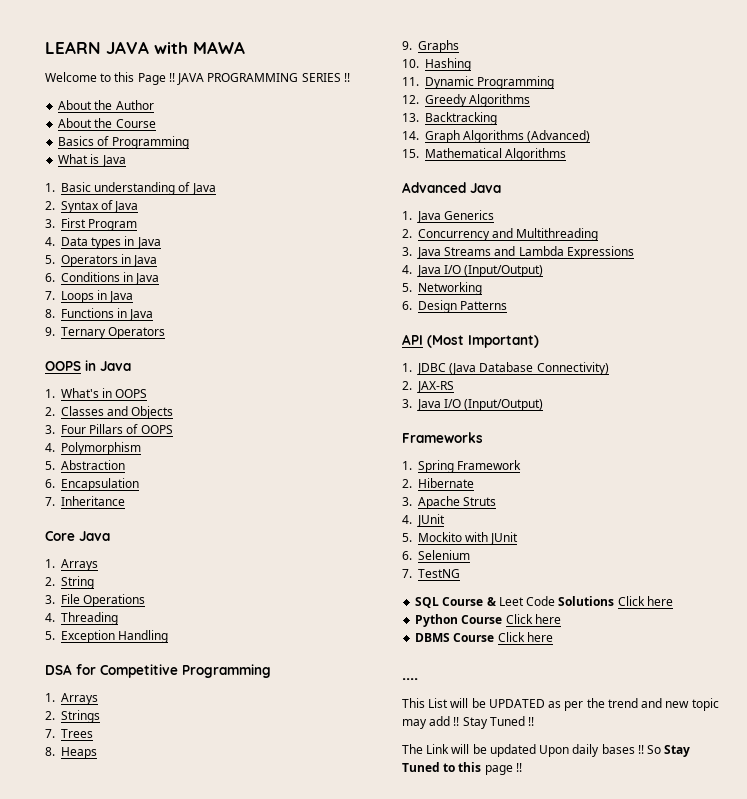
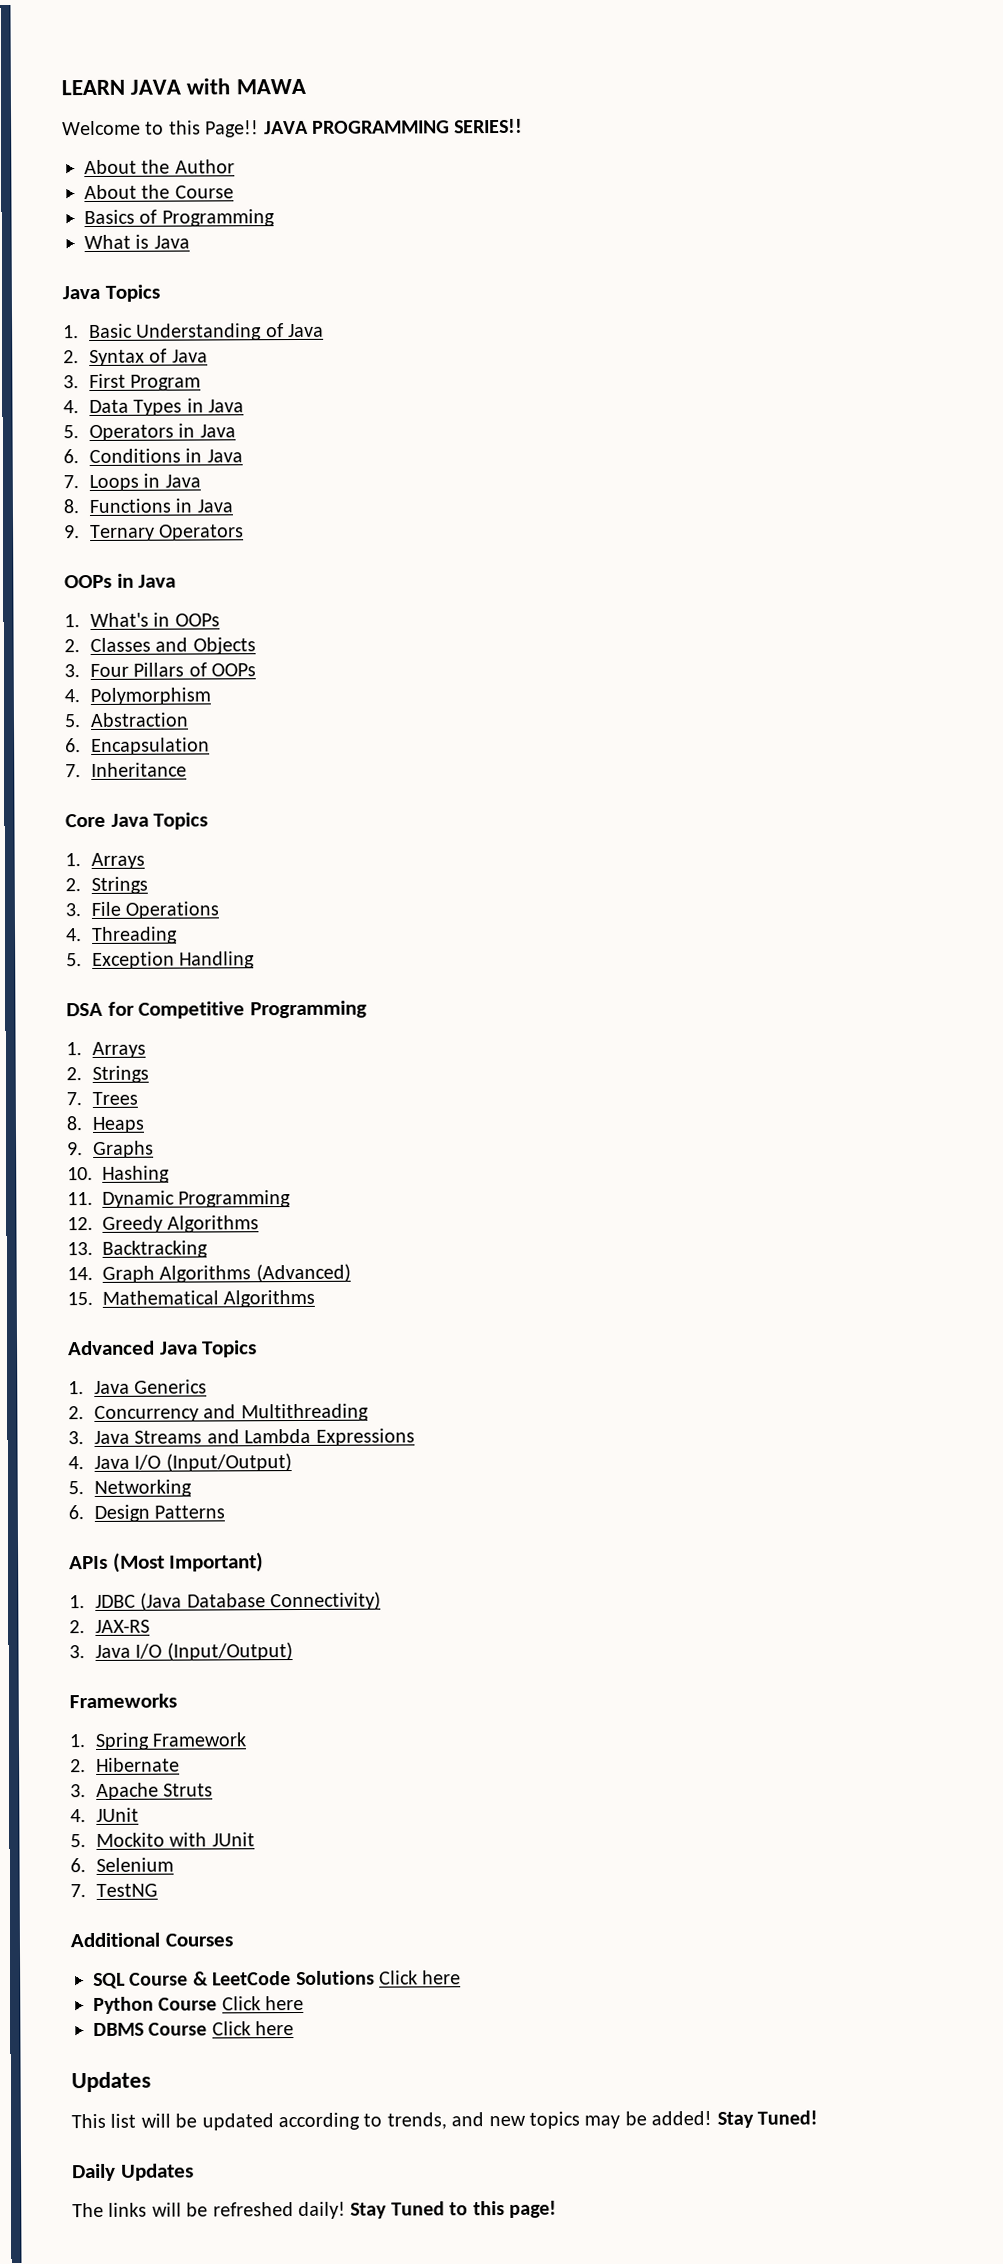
[137,73,350,85] Page !! JAVA PROGRAMMING SERIES !! -> [205,118,524,138] Page!! JAVA PROGRAMMING SERIES!!
(126, 161) none -> [62,284,160,302] // Java Topics
[94,182,176,195] understanding -> [136,323,263,341] Understanding
[91,237,122,249] types -> [133,399,183,416] Types
[45,361,81,371] OOPS -> [64,574,112,589] OOPs
[115,389,148,398] OOPS -> [174,613,220,627] OOPs
[140,425,173,434] OOPS -> [211,663,257,677] OOPs
[45,559,98,571] [45,576,94,589] // 1. Arrays // 2. String -> [153,812,209,830] [65,852,146,869] [65,876,149,894] Topics // 1. Arrays // 2. Strings
(501, 188) none -> [202,1340,258,1358] Topics
[402,334,423,345] API -> [69,1555,108,1570] APIs
(460, 573) none -> [70,1932,233,1948] // Additional Courses
[498,596,556,606] Leet Code -> [212,1971,292,1986] LeetCode
[402,678,418,680] .... -> [71,2071,151,2093] Updates
[428,698,719,711] [402,716,535,729] [402,744,662,757] List will be UPDATED as per the trend and new topic may add !! Stay Tuned !! // The Link will be updated Upon daily bases !! So -> [110,2110,818,2131] [72,2163,194,2182] [72,2201,346,2220] list will be updated according to trends, and new topics may be added! Stay Tuned! // Daily Updates // The links will be refreshed daily!
[484,763,522,775] page !! -> [508,2200,557,2218] page!

